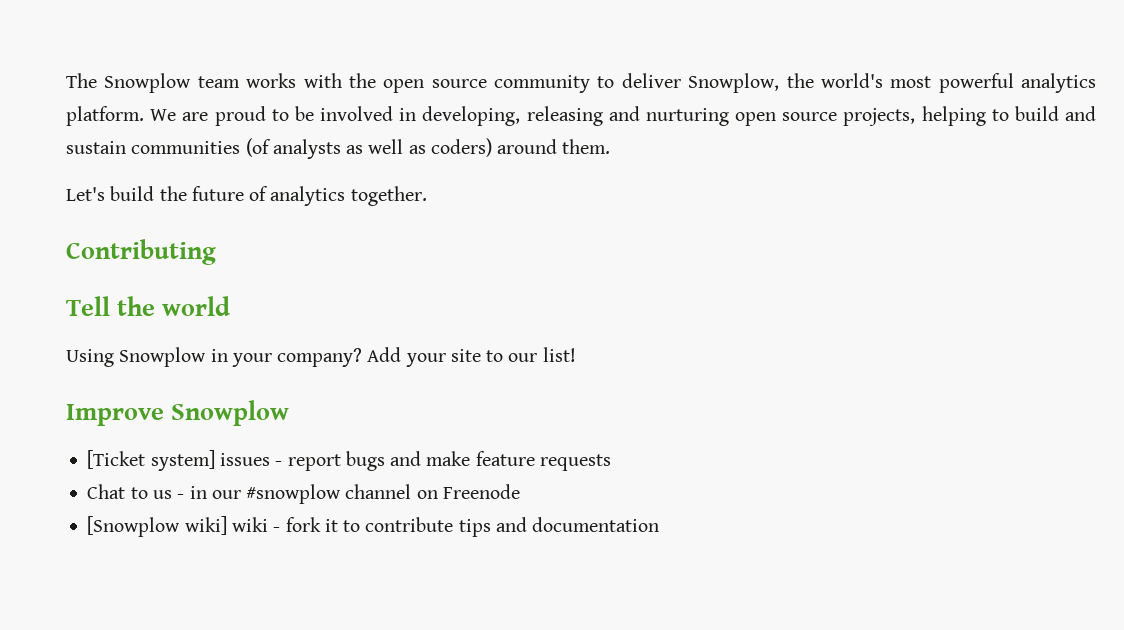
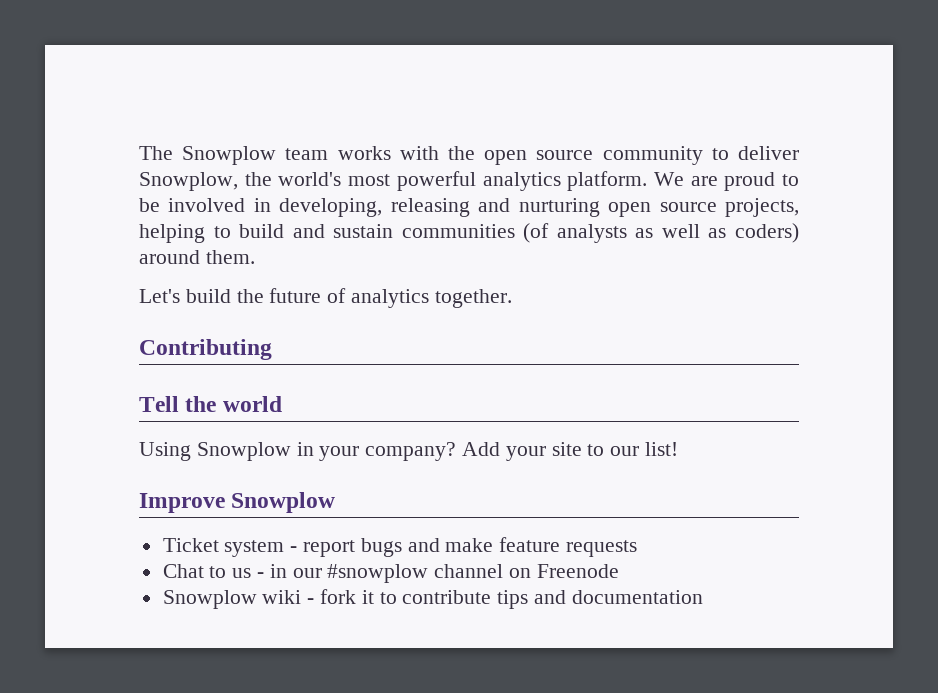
[87,450,270,471] [Ticket system] issues -> [162,538,285,557] Ticket system
[87,516,227,537] [Snowplow wiki] -> [162,590,257,609] Snowplow

